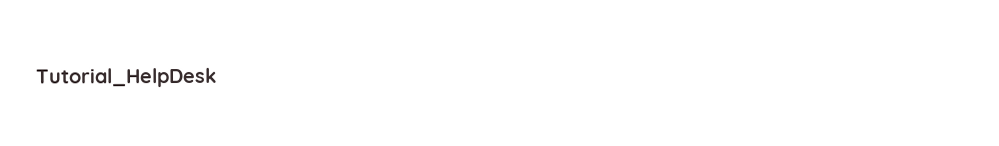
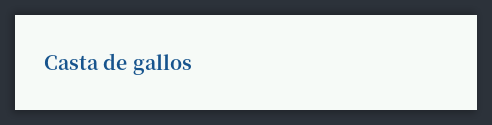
[35,67,217,88] Tutorial_HelpDesk -> [44,53,192,75] Casta de gallos

